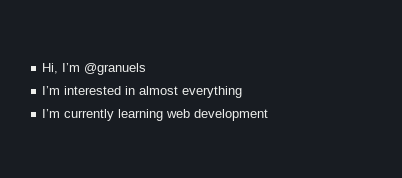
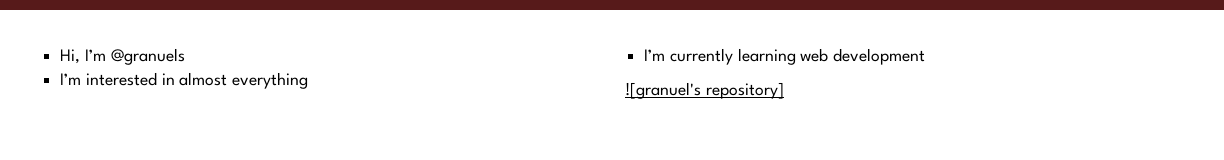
(269, 115) none -> [625,82,784,99] // ![granuel's repository]

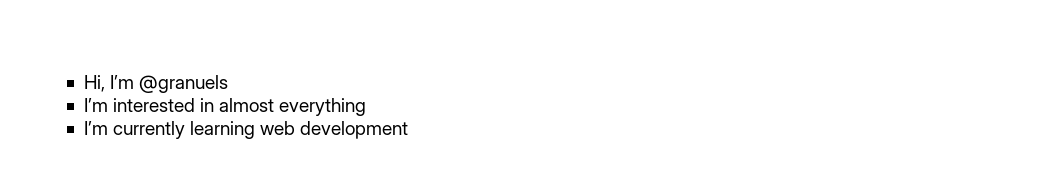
[625,82,784,99] // ![granuel's repository] -> (409, 130) none

